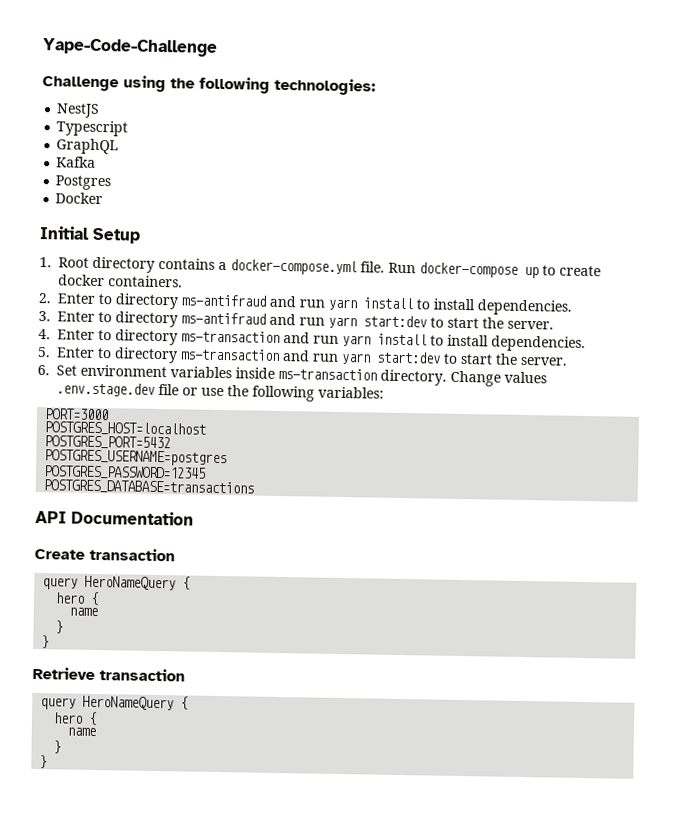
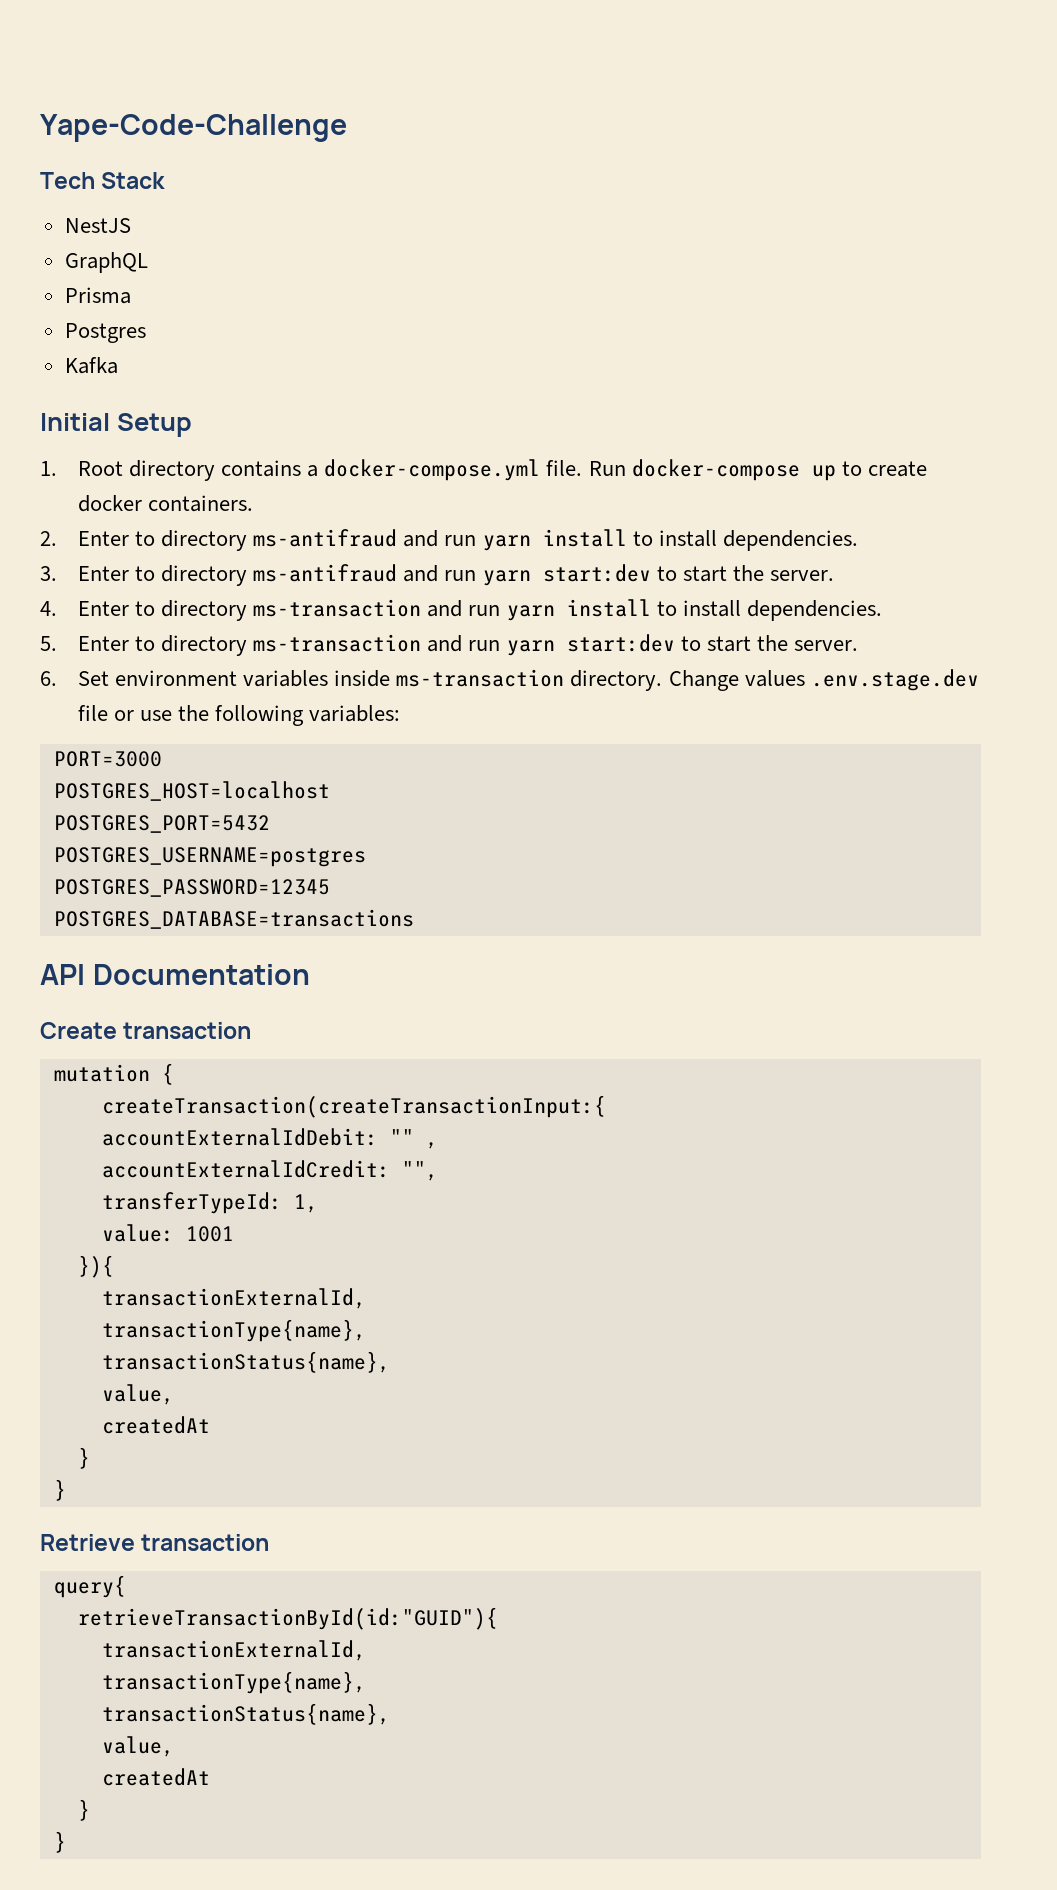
[42,75,376,96] Challenge using the following technologies: -> [40,172,166,189] Tech Stack
[56,120,129,137] // Typescript -> (131, 225) none
[56,156,97,168] Kafka -> [64,287,131,304] Prisma
[55,192,104,205] Docker -> [64,357,118,374] Kafka
[42,575,191,591] [55,591,100,606] [69,607,99,617] [55,620,64,634] [41,635,50,649] [32,666,185,682] [40,695,189,711] [53,711,98,726] [67,727,97,737] query HeroNameQuery { // hero { // name // } // } // Retrieve transaction // query HeroNameQuery { // hero { // name -> [53,1063,174,1085] [101,1095,606,1118] [101,1128,438,1149] [101,1160,438,1181] [101,1192,318,1214] [101,1224,234,1242] [77,1255,114,1278] [101,1288,366,1309] [101,1319,366,1342] [101,1351,390,1373] [101,1384,174,1405] [101,1416,210,1434] [77,1447,90,1469] [53,1479,66,1501] [40,1534,270,1551] [53,1575,126,1598] [77,1607,498,1630] [101,1640,366,1661] [101,1671,366,1694] [101,1703,390,1725] [101,1736,174,1757] [101,1768,210,1786] mutation { // createTransaction(createTransactionInput:{ // accountExternalIdDebit: "" , // accountExternalIdCredit: "", // transferTypeId: 1, // value: 1001 // }){ // transactionExternalId, // transactionType{name}, // transactionStatus{name}, // value, // createdAt // } // } // Retrieve transaction // query{ // retrieveTransactionById(id:"GUID"){ // transactionExternalId, // transactionType{name}, // transactionStatus{name}, // value, // createdAt

